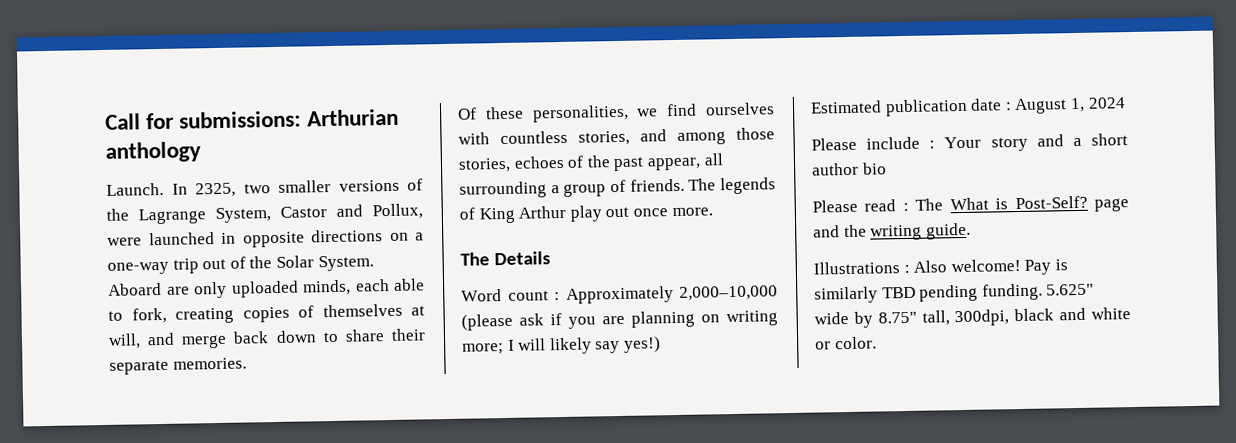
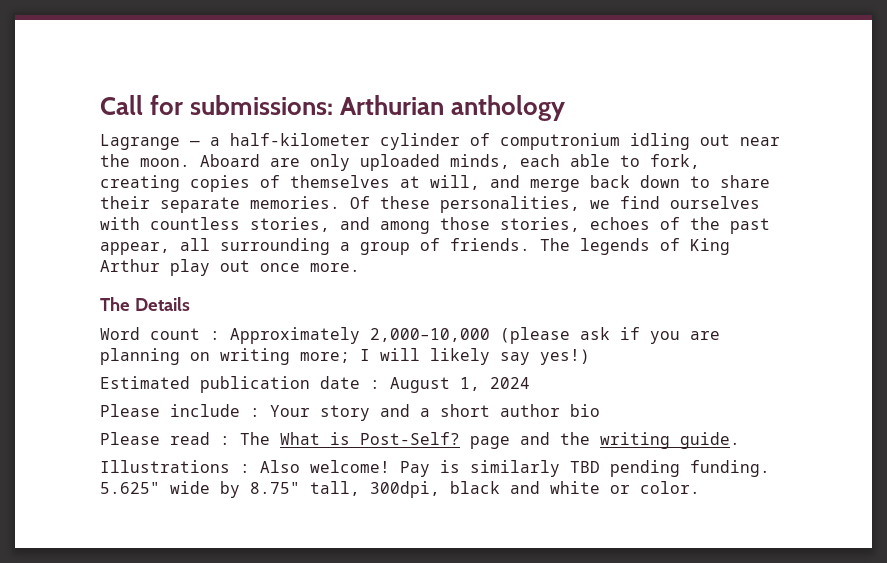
[106,178,423,198] [106,203,423,225] [107,229,424,248] [107,255,374,275] Launch. In 2325, two smaller versions of the Lagrange System, Castor and Pollux, were launched in opposite directions on a one-way trip out of the Solar System. -> [100,133,780,150] [100,154,190,167] Lagrange — a half-kilometer cylinder of computronium idling out near the moon.
(247, 363) // -> (340, 202) none

